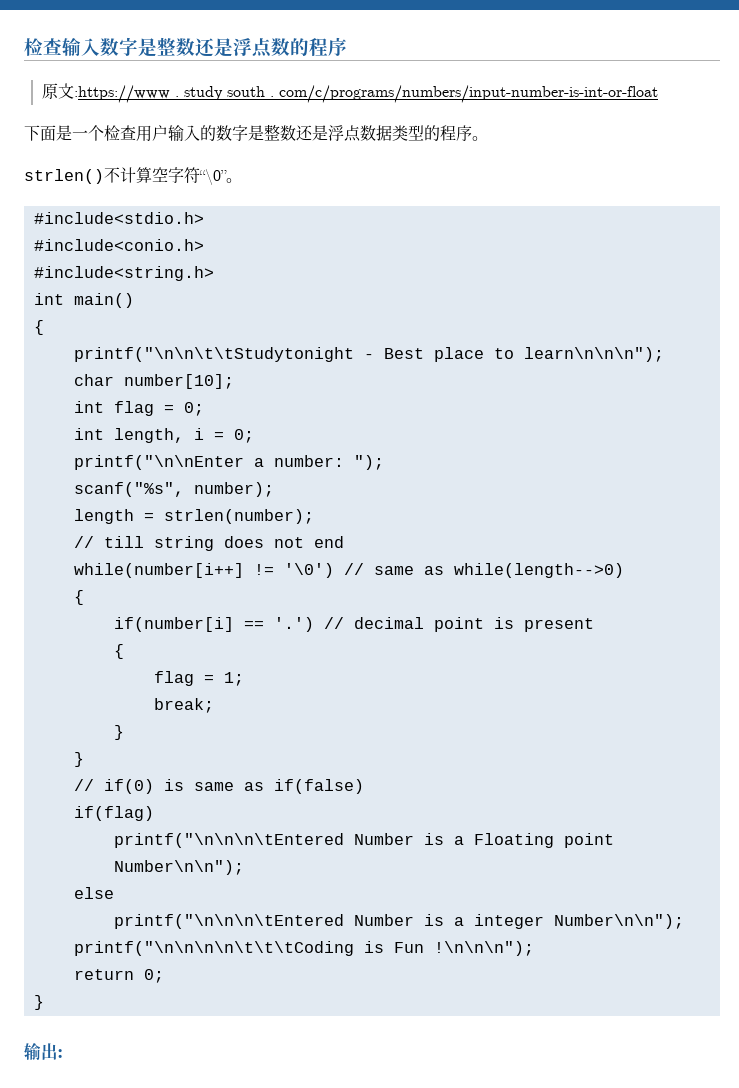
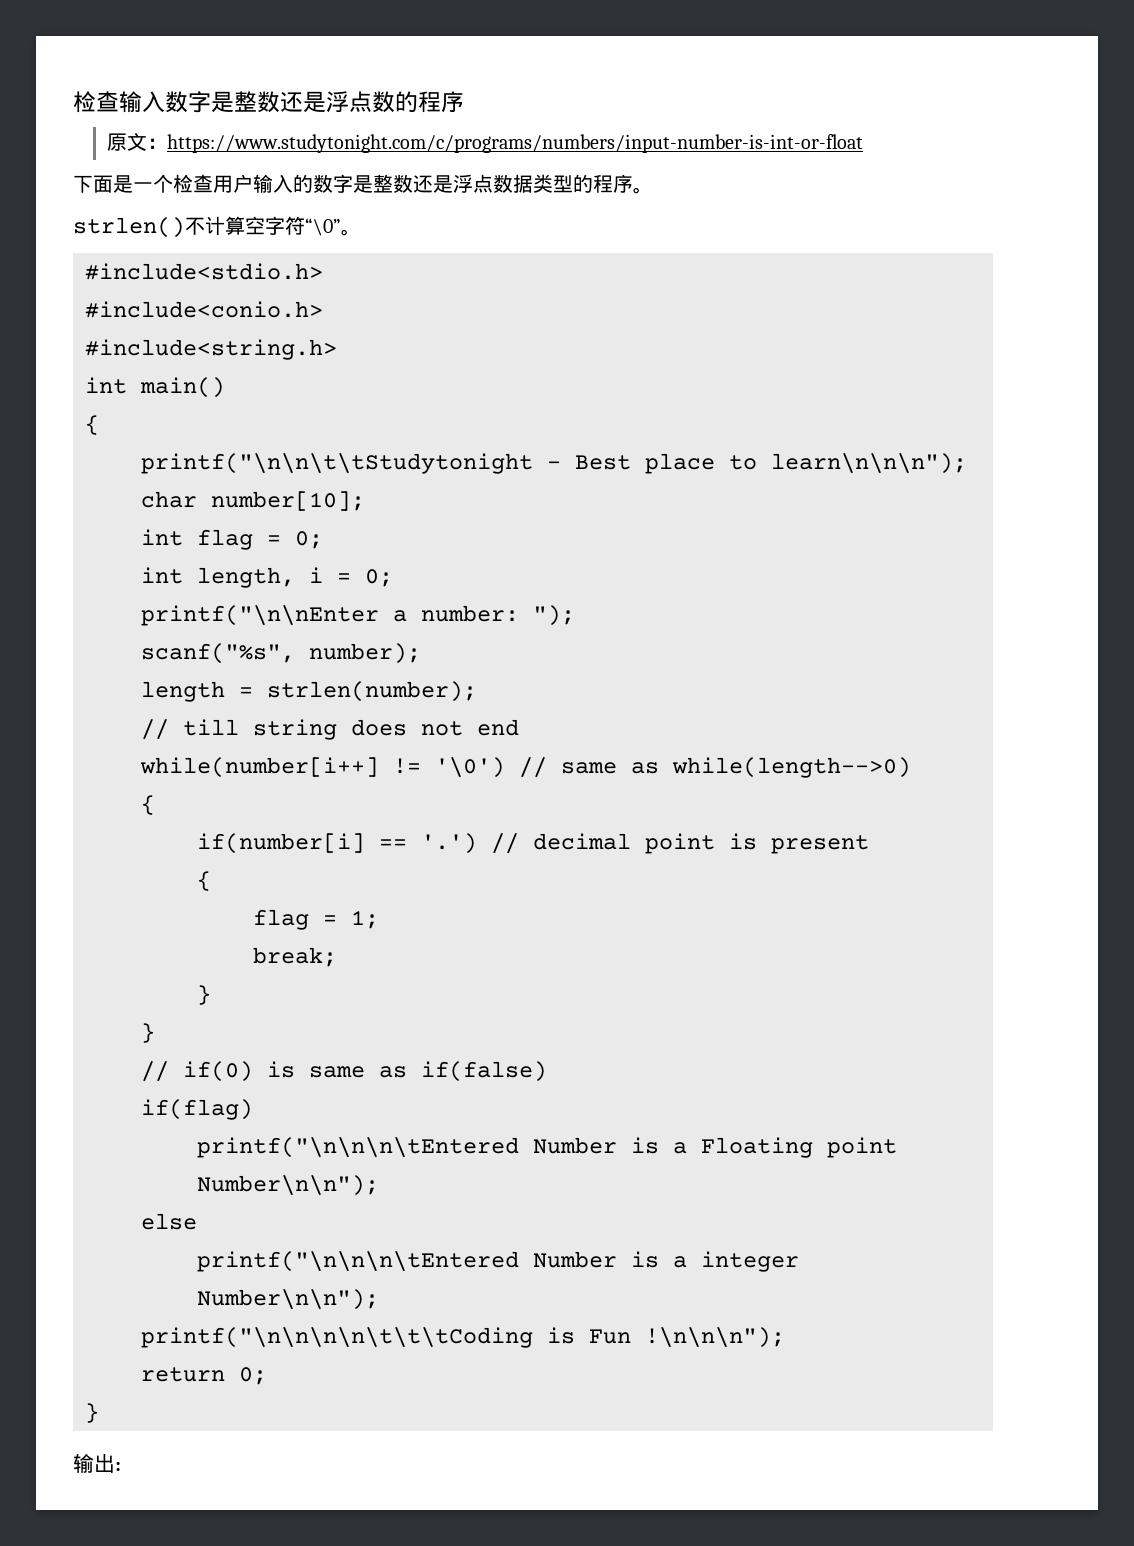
[73,85,658,103] :https://www . study south . com/c/programs/numbers/input-number-is-int-or-float -> [147,134,864,153] ：https://www.studytonight.com/c/programs/numbers/input-number-is-int-or-float

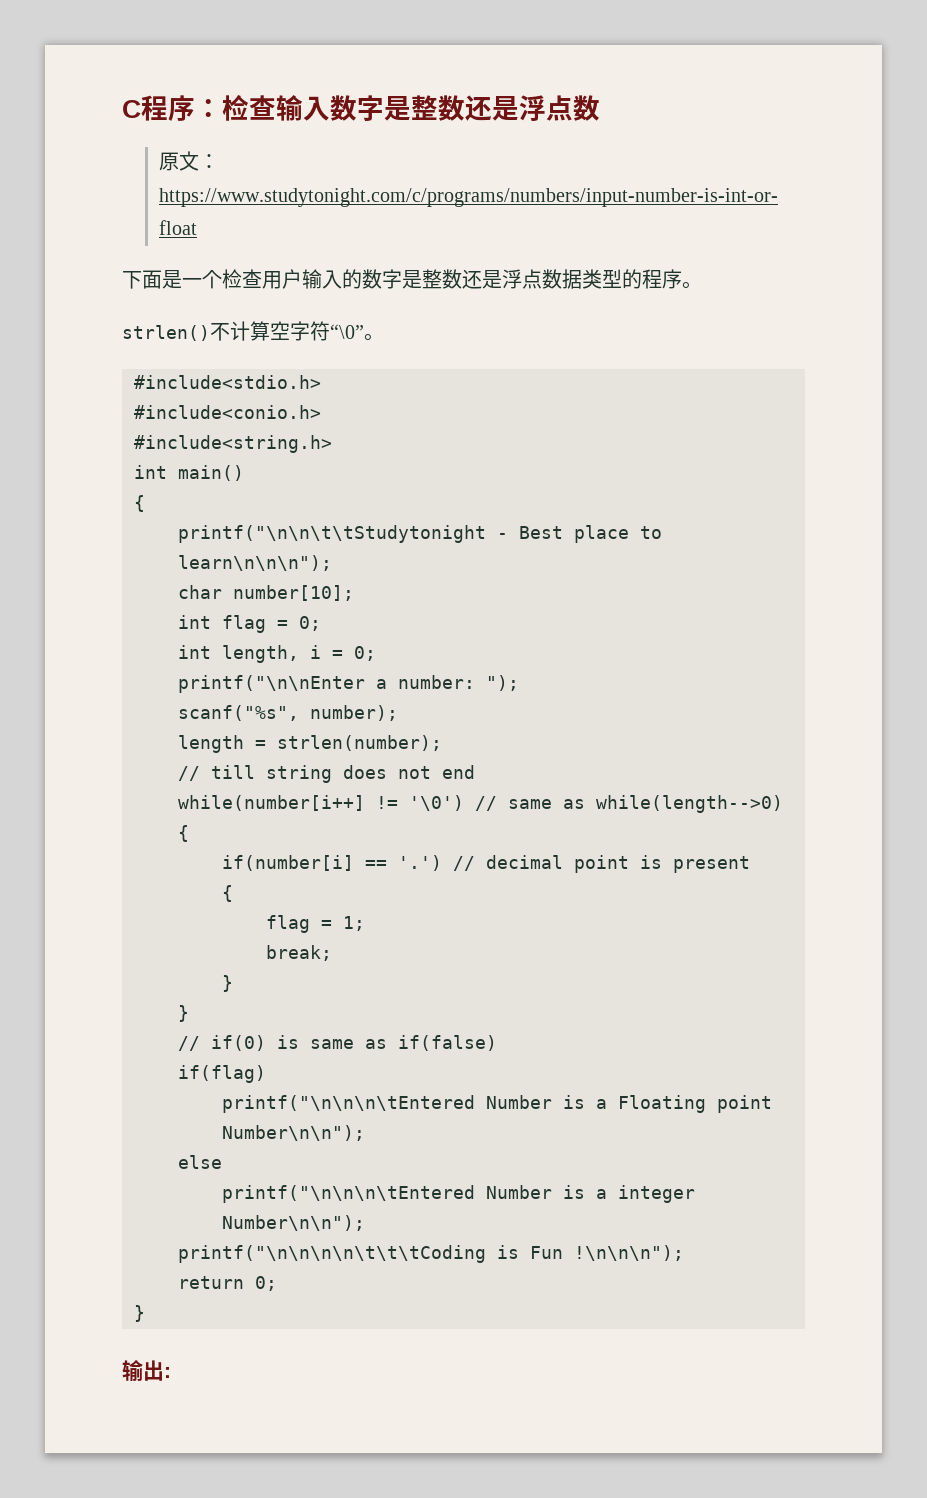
(73, 102) none -> [122,95,222,121] C程序：
[395,91,464,113] 的程序 -> (600, 108) none

